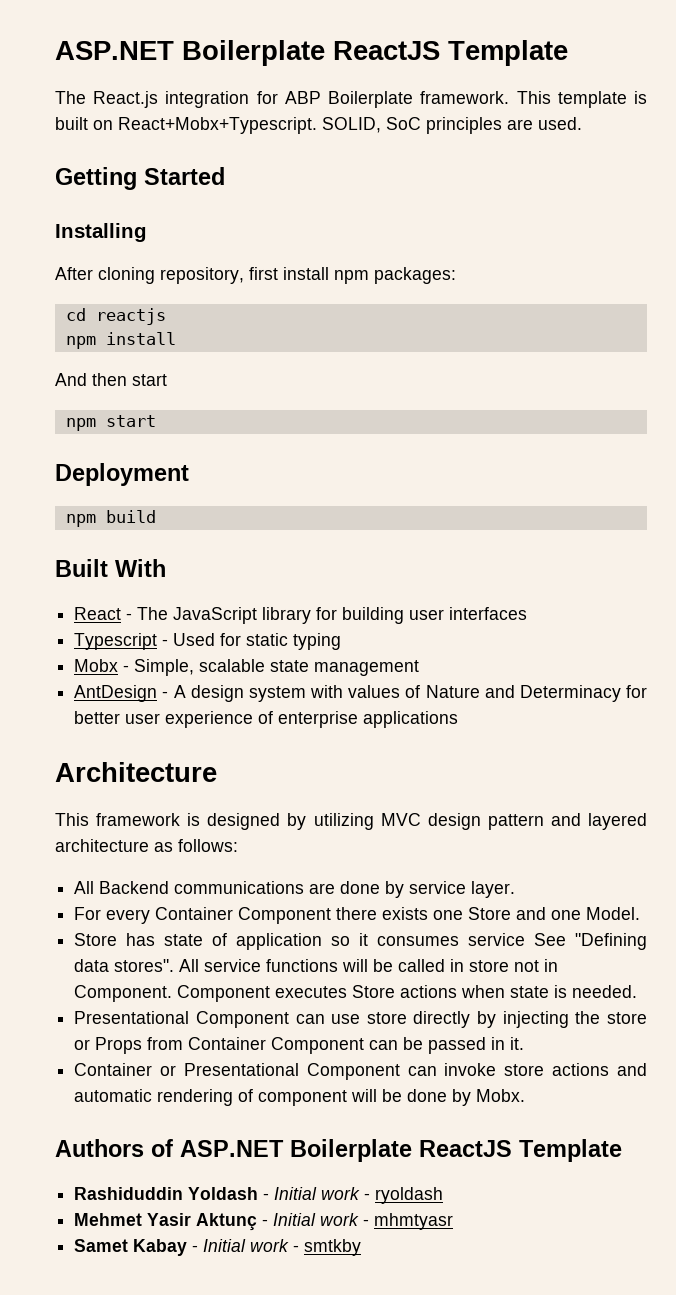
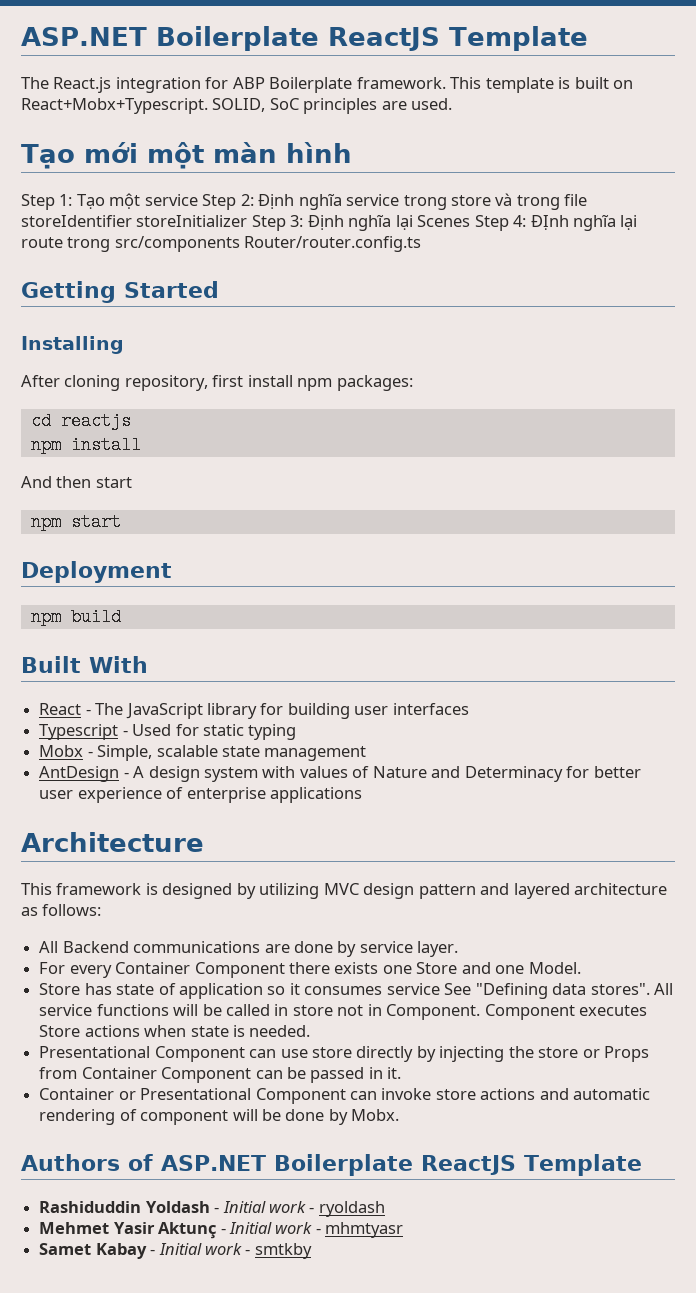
(582, 123) none -> [21,142,352,169] [21,193,588,210] [21,214,638,231] [21,236,422,252] // Tạo mới một màn hình // Step 1: Tạo một service Step 2: Định nghĩa service trong store và trong file storeIdentifier storeInitializer Step 3: Định nghĩa lại Scenes Step 4: ĐỊnh nghĩa lại route trong src/components Router/router.config.ts

